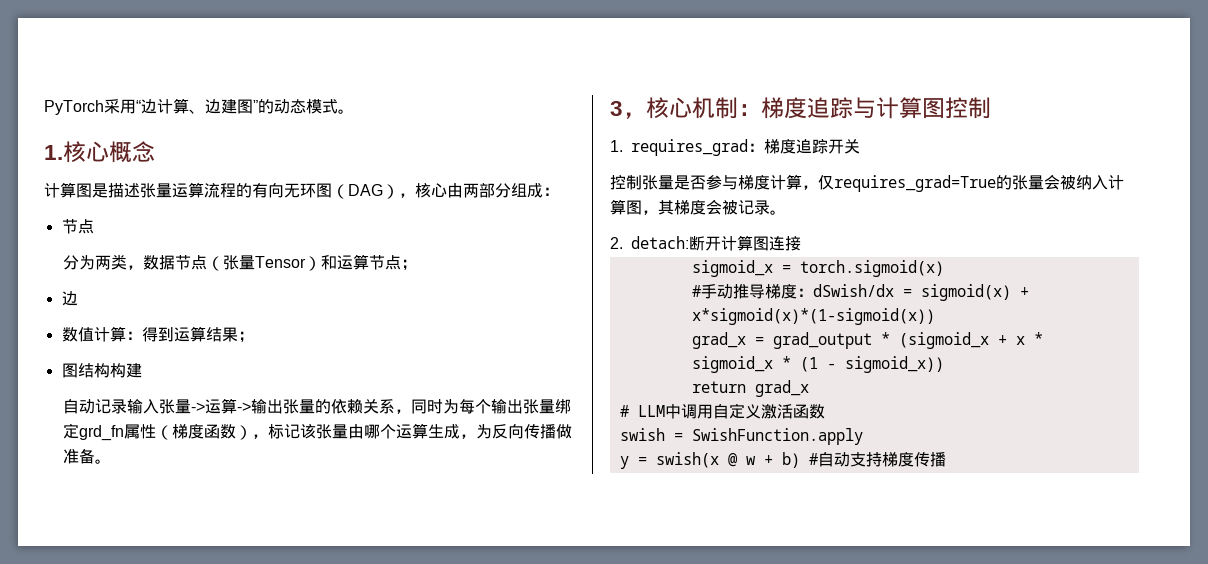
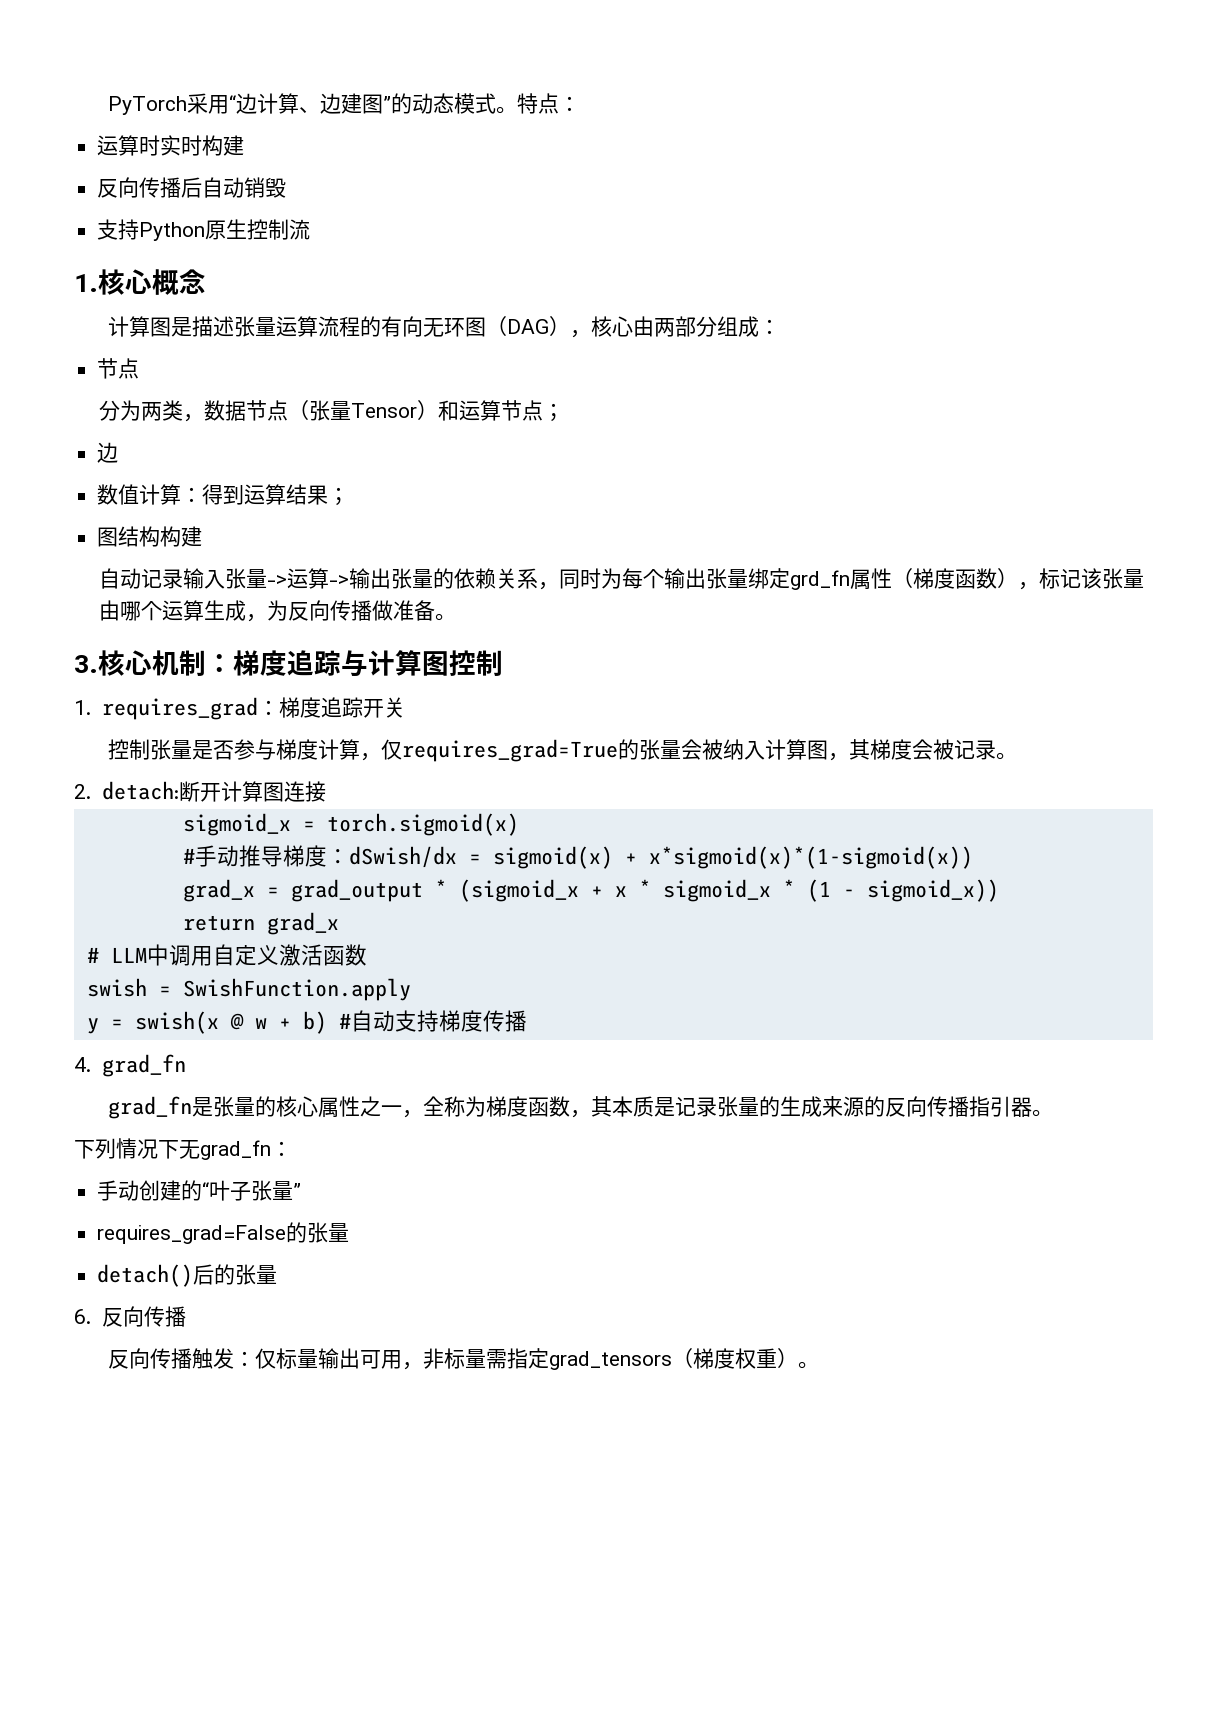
(354, 111) none -> [516,93,580,114] [97,135,245,156] [97,177,287,198] [97,219,311,241] 特点： // 运算时实时构建 // 反向传播后自动销毁 // 支持Python原生控制流
[610,101,646,119] 3， -> [74,655,98,673] 3.
(946, 459) none -> [74,1054,186,1077] [107,1096,1053,1119] [74,1138,292,1160] [97,1180,302,1201] [97,1222,350,1244] [97,1264,278,1287] [74,1306,186,1327] [107,1348,819,1370] // 4. grad_fn // grad_fn是张量的核心属性之一，全称为梯度函数，其本质是记录张量的生成来源的反向传播指引器。 // 下列情况下无grad_fn： // 手动创建的“叶子张量” // requires_grad=False的张量 // detach()后的张量 // 6.反向传播 // 反向传播触发：仅标量输出可用，非标量需指定grad_tensors（梯度权重）。

